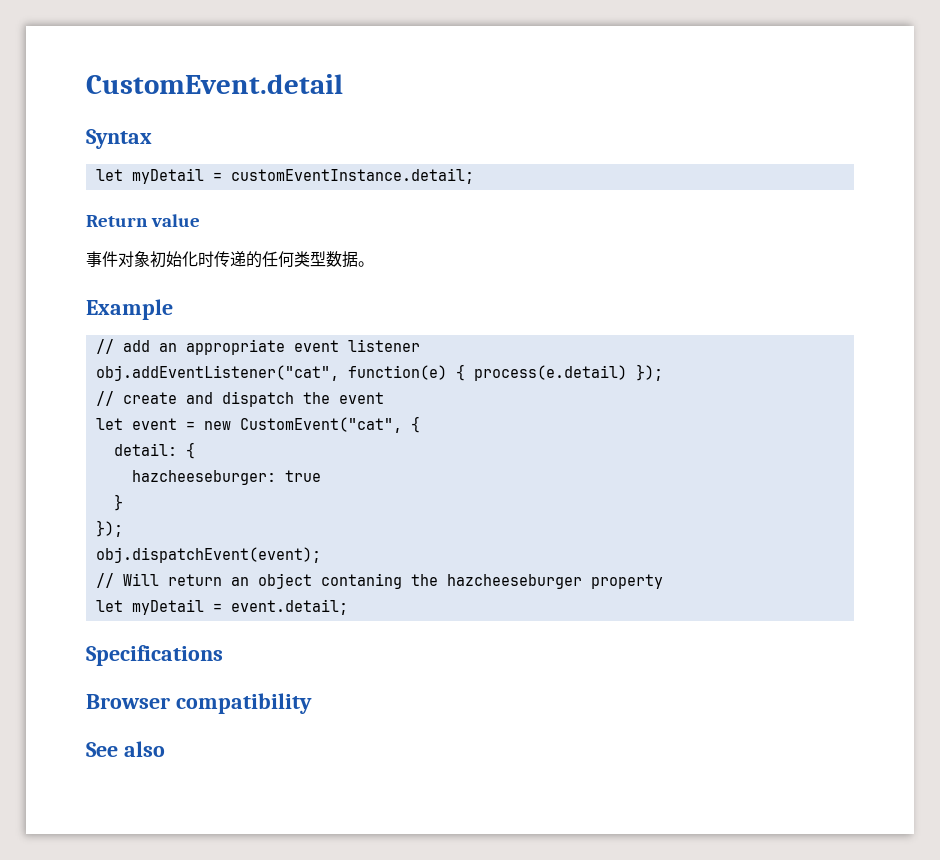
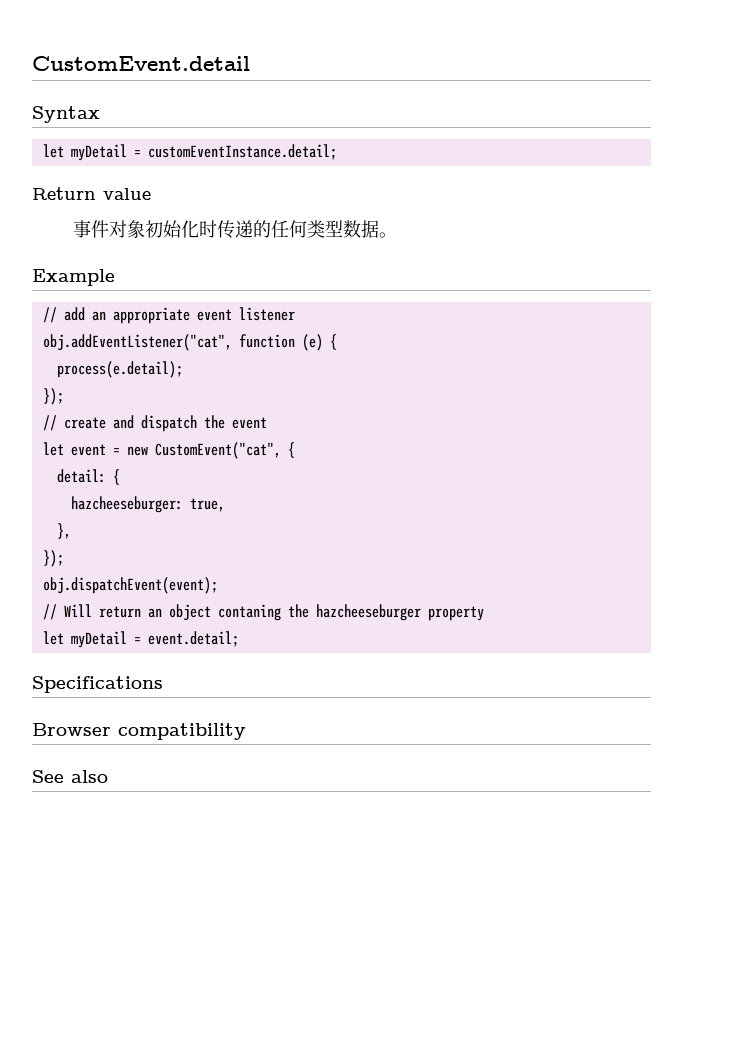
[347,364,627,381] function(e) { process(e.detail) -> [238,334,337,351] [56,361,183,378] function (e) { // process(e.detail); //
[284,470,321,482] [113,494,123,511] true // } -> [189,498,225,512] [56,523,71,539] true, // },

